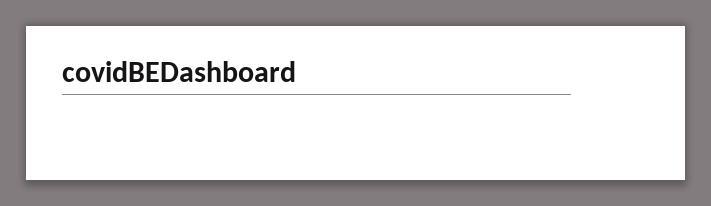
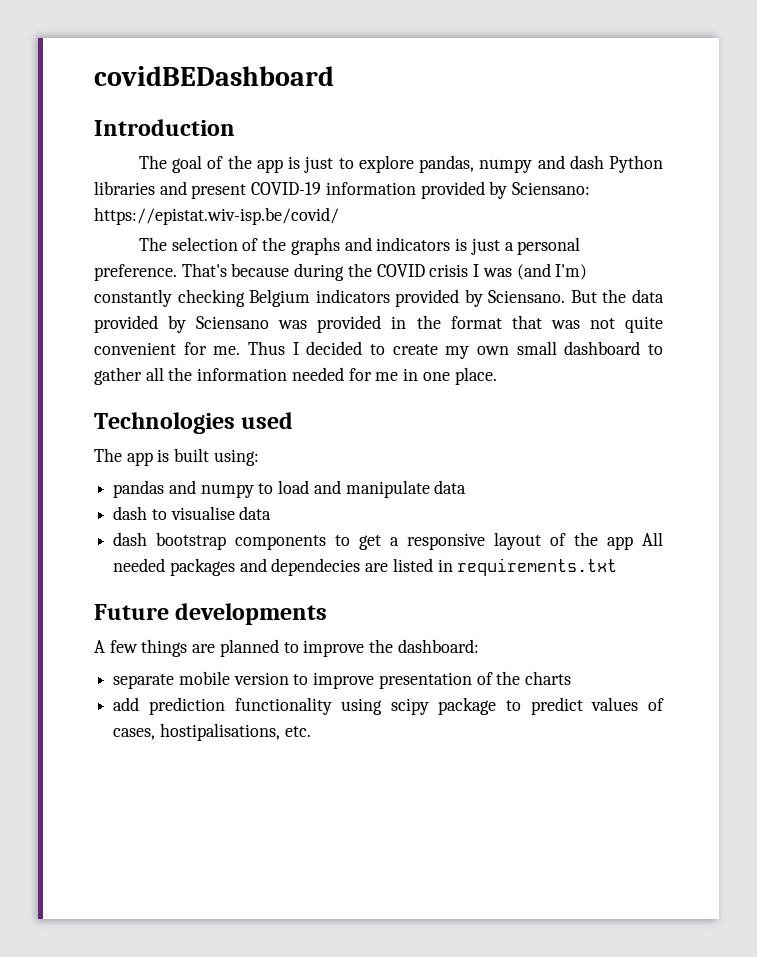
(296, 71) none -> [94,119,235,136] [138,155,663,173] [94,181,591,199] [94,207,339,225] [138,237,581,255] [94,263,588,281] [94,289,664,307] [94,315,663,333] [94,341,663,359] [94,367,497,385] [94,412,294,434] [94,448,259,466] [113,480,467,498] [113,506,272,520] [113,532,664,550] [113,558,618,576] [94,603,328,625] [94,639,479,657] [113,671,572,689] [113,697,665,715] [113,723,311,741] // Introduction // The goal of the app is just to explore pandas, numpy and dash Python libraries and present COVID-19 information provided by Sciensano: https://epistat.wiv-isp.be/covid/ // The selection of the graphs and indicators is just a personal preference. That's because during the COVID crisis I was (and I'm) constantly checking Belgium indicators provided by Sciensano. But the data provided by Sciensano was provided in the format that was not quite convenient for me. Thus I decided to create my own small dashboard to gather all the information needed for me in one place. // Technologies used // The app is built using: // pandas and numpy to load and manipulate data // dash to visualise data // dash bootstrap components to get a responsive layout of the app All needed packages and dependecies are listed in requirements.txt // Future developments // A few things are planned to improve the dashboard: // separate mobile version to improve presentation of the charts // add prediction functionality using scipy package to predict values of cases, hostipalisations, etc.

